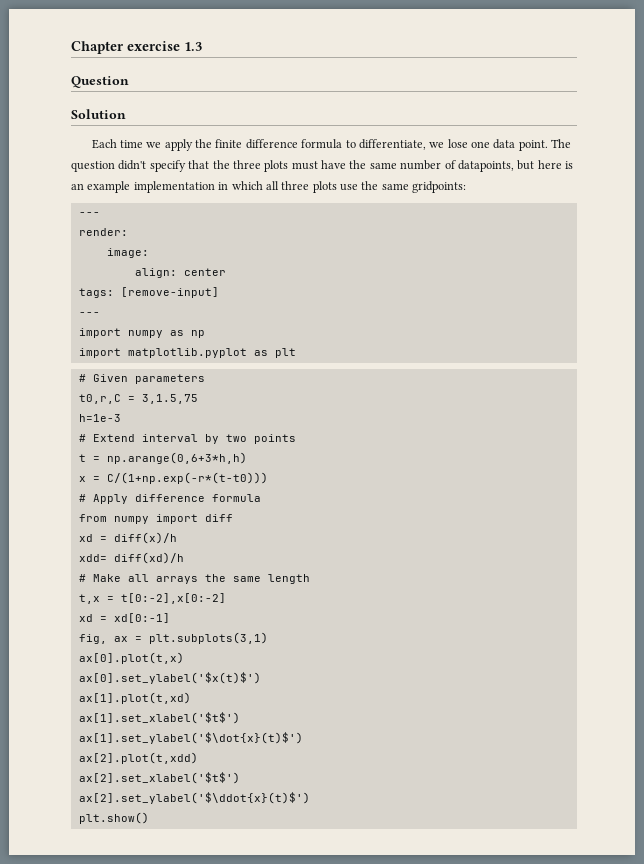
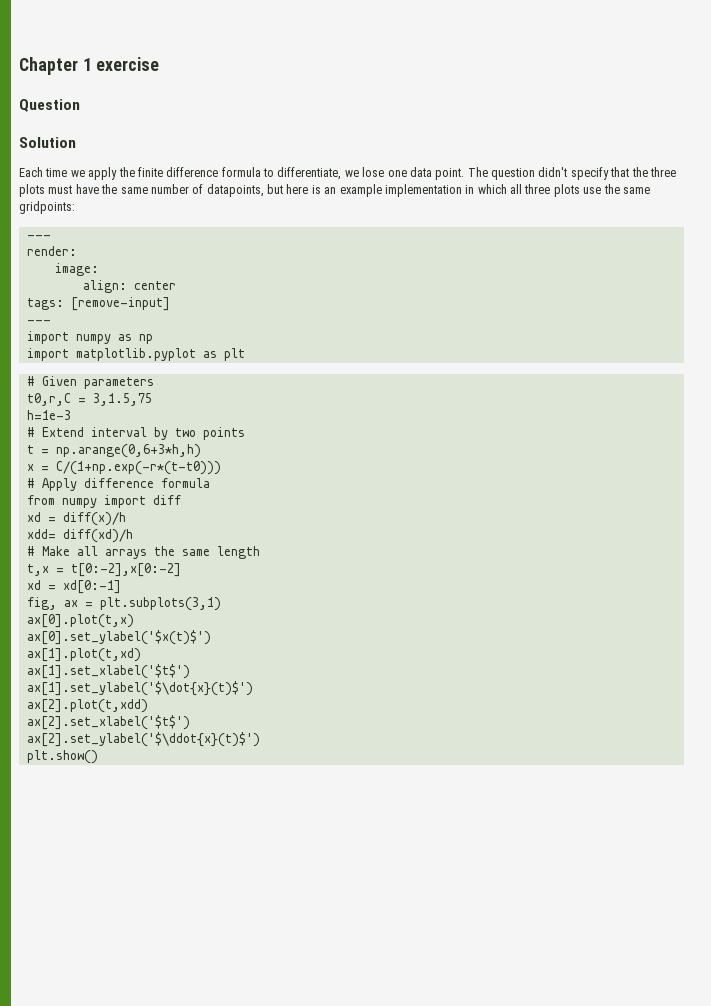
(124, 47) none -> [82,58,92,71] 1
[184,42,202,51] 1.3 -> (160, 64) none

